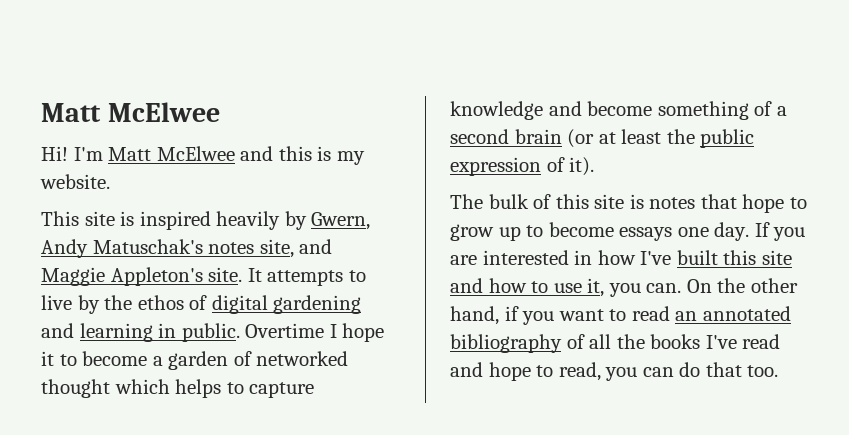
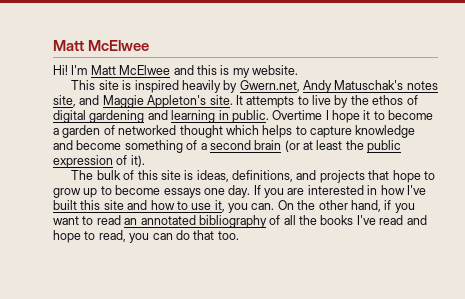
[311,212,371,230] Gwern, -> [239,80,300,92] Gwern.net,
[649,197,696,209] notes -> [196,170,365,183] ideas, definitions, and projects

